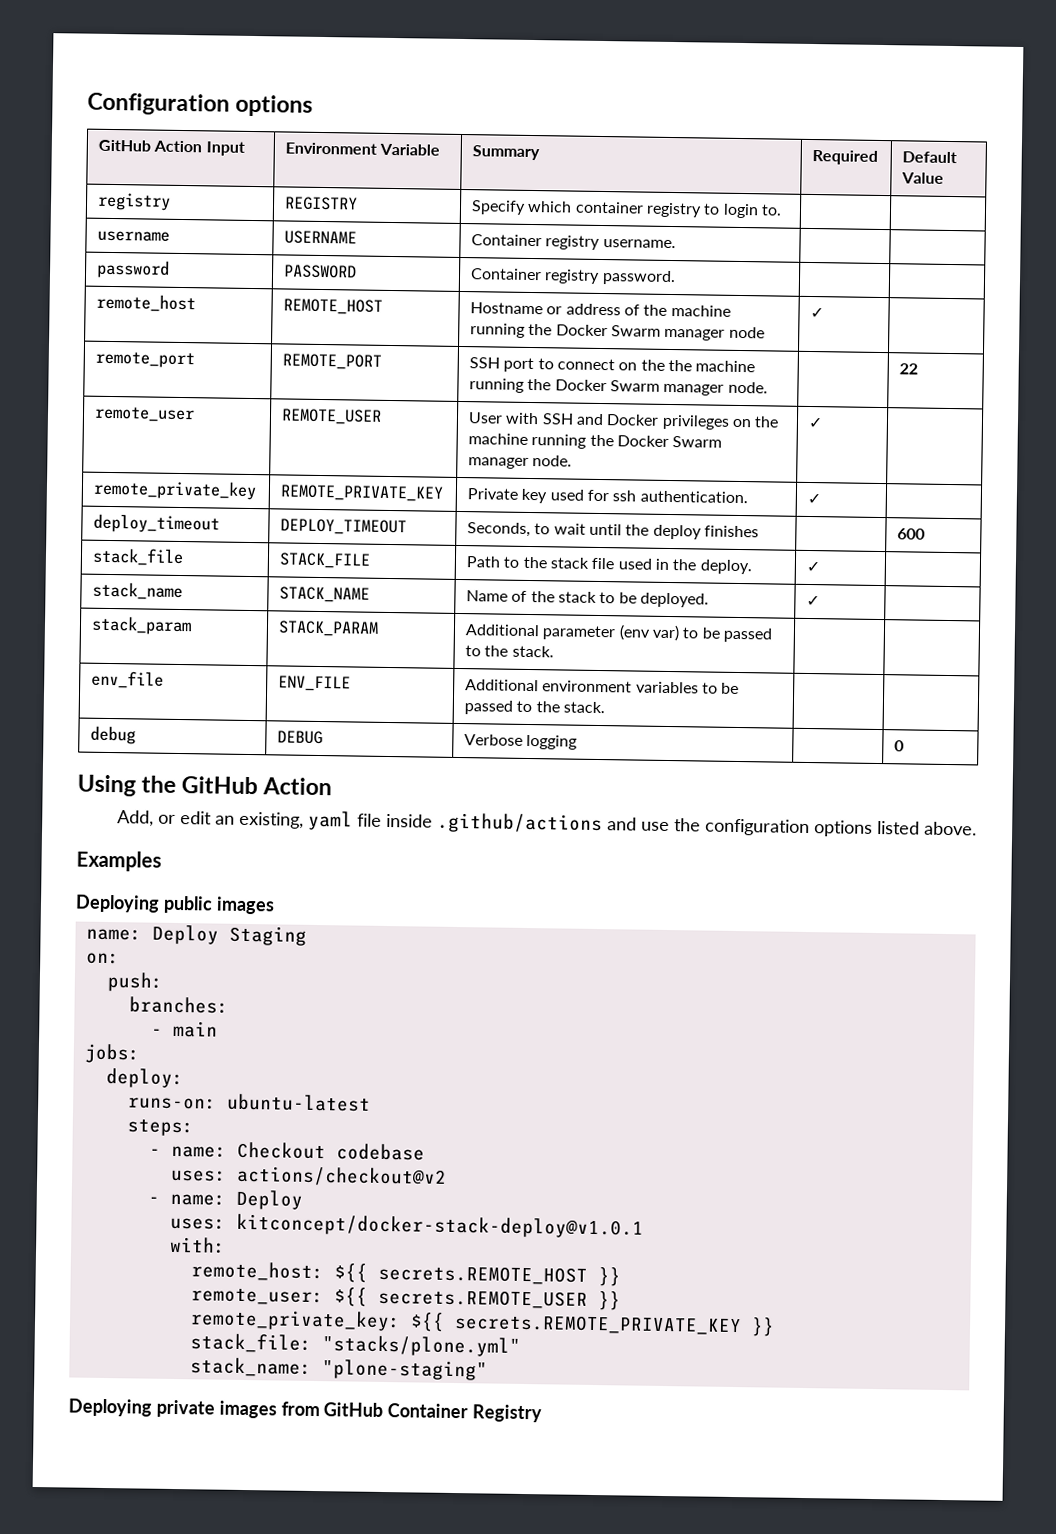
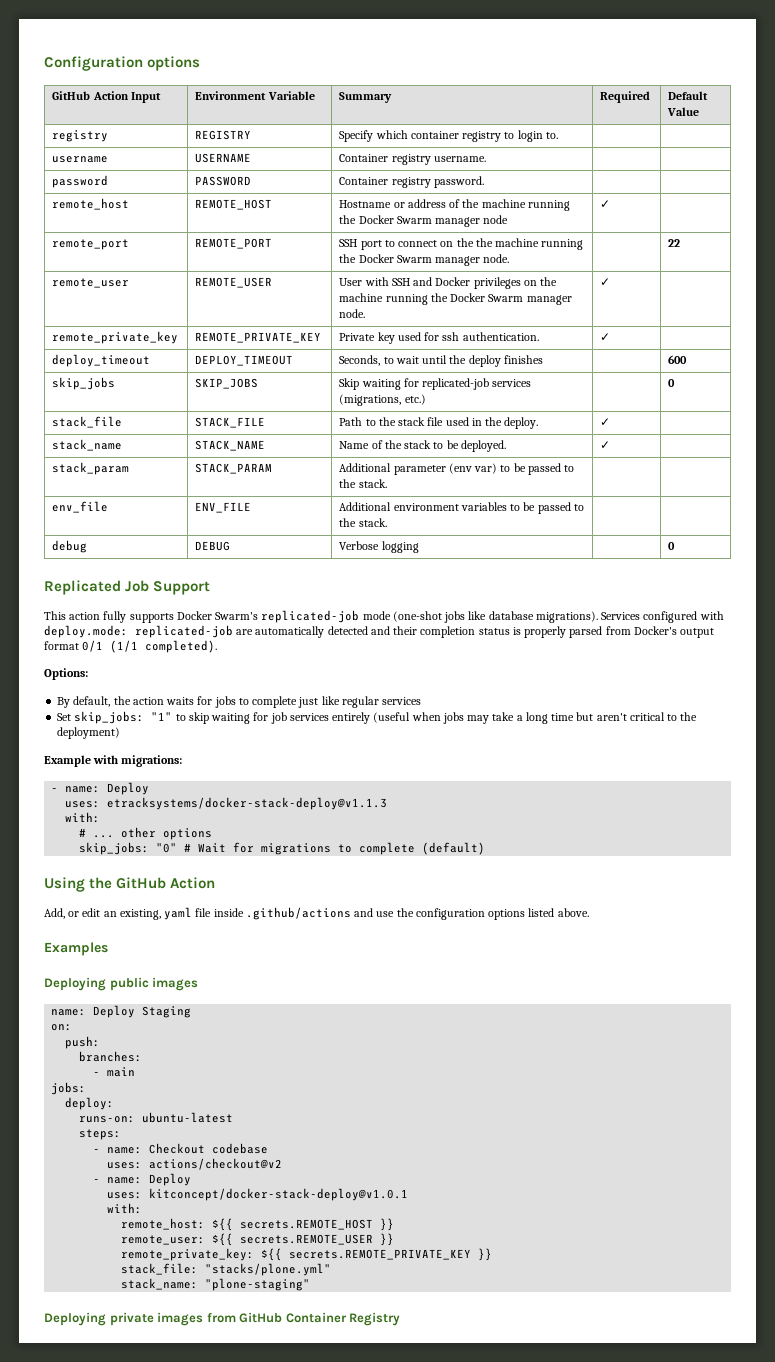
(926, 534) none -> [52,377,116,390] [195,378,259,389] [339,378,532,390] [339,394,426,406] [668,379,676,387] // skip_jobs | SKIP_JOBS | Skip waiting for replicated-job services (migrations, etc.) | | 0
(905, 746) none -> [44,580,211,595] [44,610,724,623] [44,625,715,638] [44,640,218,653] [44,668,88,680] [57,696,422,708] [57,711,698,724] [57,727,121,739] [44,755,183,767] [51,782,150,795] [65,797,388,810] [65,812,101,823] [79,827,213,840] [79,842,486,855] // Replicated Job Support // This action fully supports Docker Swarm's replicated-job mode (one-shot jobs like database migrations). Services configured with deploy.mode: replicated-job are automatically detected and their completion status is properly parsed from Docker's output format 0/1 (1/1 completed). // Options: // By default, the action waits for jobs to complete just like regular services // Set skip_jobs: "1" to skip waiting for job services entirely (useful when jobs may take a long time but aren't critical to the deployment) // Example with migrations: // - name: Deploy // uses: etracksystems/docker-stack-deploy@v1.1.3 // with: // # ... other options // skip_jobs: "0" # Wait for migrations to complete (default)

